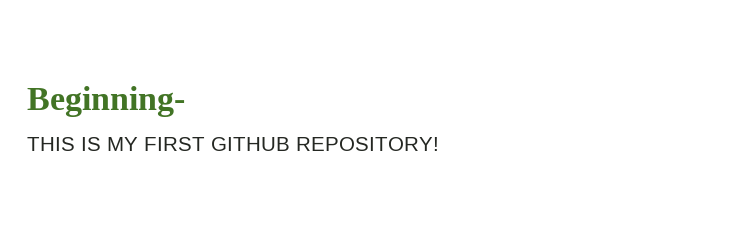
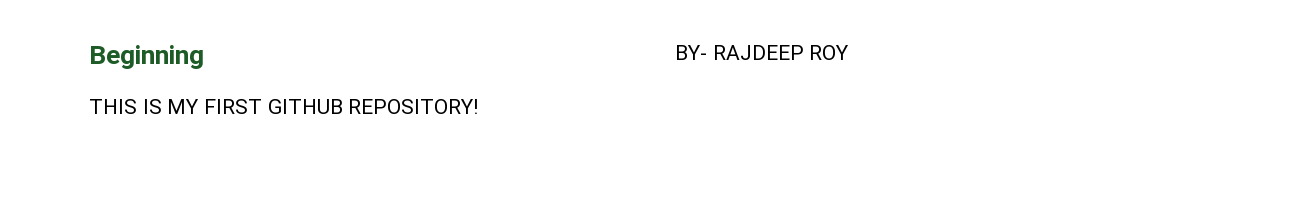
[27,86,185,117] Beginning- -> [89,45,204,69] Beginning
(439, 144) none -> [675,45,850,60] // BY- RAJDEEP ROY

